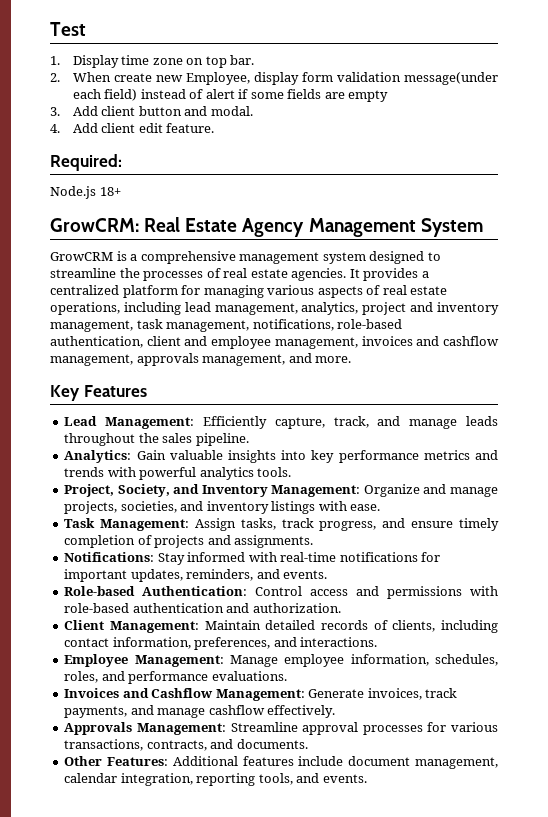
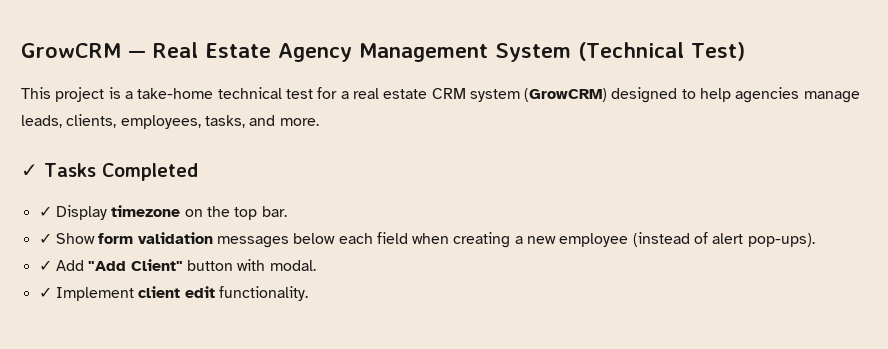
[50,22,86,36] [50,55,255,68] [50,72,498,85] [72,89,389,102] [50,106,253,116] [50,123,215,133] [50,154,122,171] [50,186,121,199] [50,218,139,232] Test // 1. Display time zone on top bar. // 2. When create new Employee, display form validation message(under each field) instead of alert if some fields are empty // 3. Add client button and modal. // 4. Add client edit feature. // Required: // Node.js 18+ // GrowCRM: -> [21,43,146,58] GrowCRM —
[50,251,441,264] [50,268,429,281] [50,285,448,298] [50,302,499,315] [50,319,403,332] [50,336,500,349] [50,353,352,366] [50,385,147,401] [64,416,498,429] [64,433,249,446] [64,450,498,463] [64,467,292,480] [64,484,498,497] [64,501,381,514] [64,518,499,531] [64,535,314,548] [64,552,441,565] [64,569,328,582] [64,586,498,599] [64,603,341,613] [64,620,498,633] [64,637,378,650] [64,654,498,667] [64,671,287,684] [64,688,458,701] [64,705,336,718] [64,722,498,735] [64,739,308,751] [64,756,498,769] [64,773,367,786] // GrowCRM is a comprehensive management system designed to streamline the processes of real estate agencies. It provides a centralized platform for managing various aspects of real estate operations, including lead management, analytics, project and inventory management, task management, notifications, role-based authentication, client and employee management, invoices and cashflow management, approvals management, and more. // Key Features // Lead Management: Efficiently capture, track, and manage leads throughout the sales pipeline. // Analytics: Gain valuable insights into key performance metrics and trends with powerful analytics tools. // Project, Society, and Inventory Management: Organize and manage projects, societies, and inventory listings with ease. // Task Management: Assign tasks, track progress, and ensure timely completion of projects and assignments. // Notifications: Stay informed with real-time notifications for important updates, reminders, and events. // Role-based Authentication: Control access and permissions with role-based authentication and authorization. // Client Management: Maintain detailed records of clients, including contact information, preferences, and interactions. // Employee Management: Manage employee information, schedules, roles, and performance evaluations. // Invoices and Cashflow Management: Generate invoices, track payments, and manage cashflow effectively. // Approvals Management: Streamline approval processes for various transactions, contracts, and documents. // Other Features: Additional features include document management, calendar integration, reporting tools, and events. -> [578,42,745,61] [21,87,860,103] [21,114,319,129] [21,163,198,181] [38,205,287,220] [38,232,815,248] [38,259,316,271] [38,286,308,301] (Technical Test) // This project is a take-home technical test for a real estate CRM system (GrowCRM) designed to help agencies manage leads, clients, employees, tasks, and more. // ✓ Tasks Completed // ✓ Display timezone on the top bar. // ✓ Show form validation messages below each field when creating a new employee (instead of alert pop-ups). // ✓ Add "Add Client" button with modal. // ✓ Implement client edit functionality.

